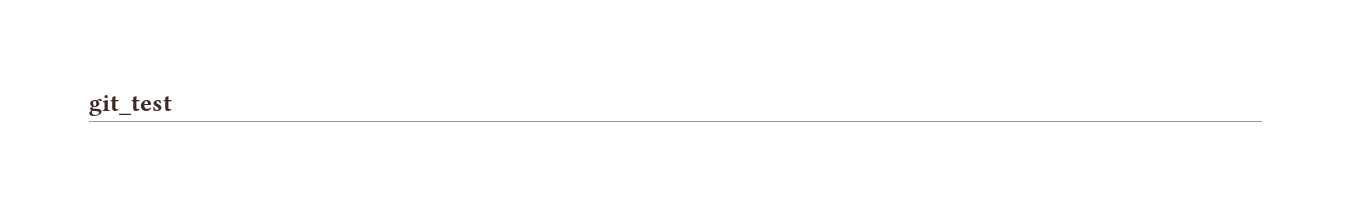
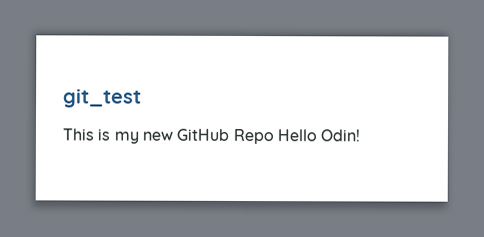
(172, 105) none -> [62,128,361,145] // This is my new GitHub Repo Hello Odin!

